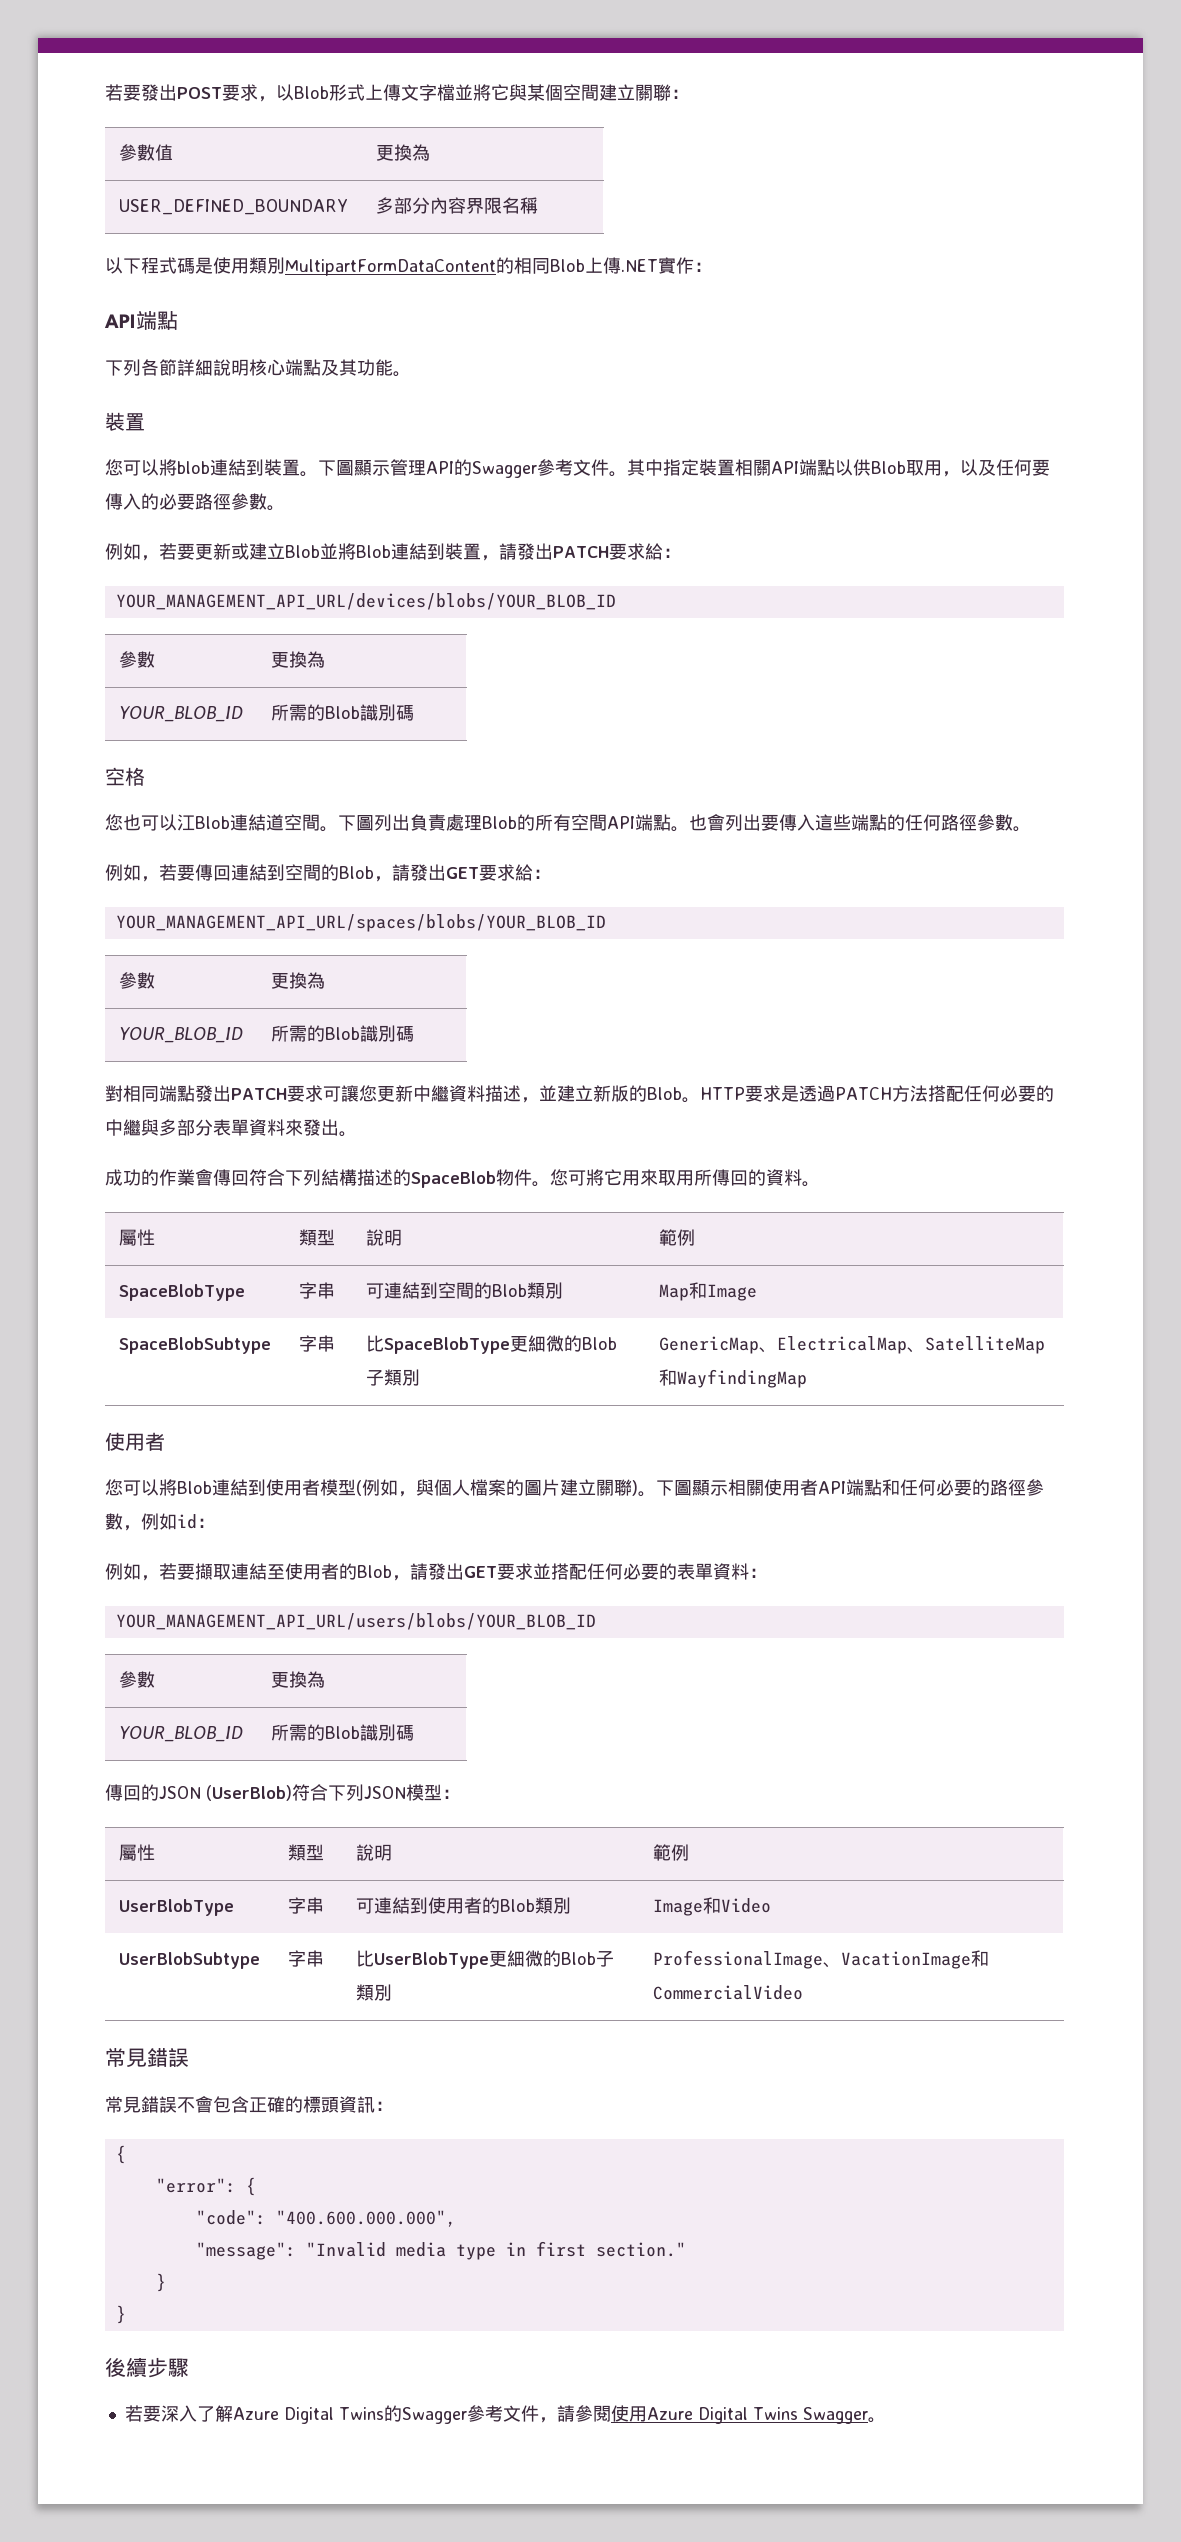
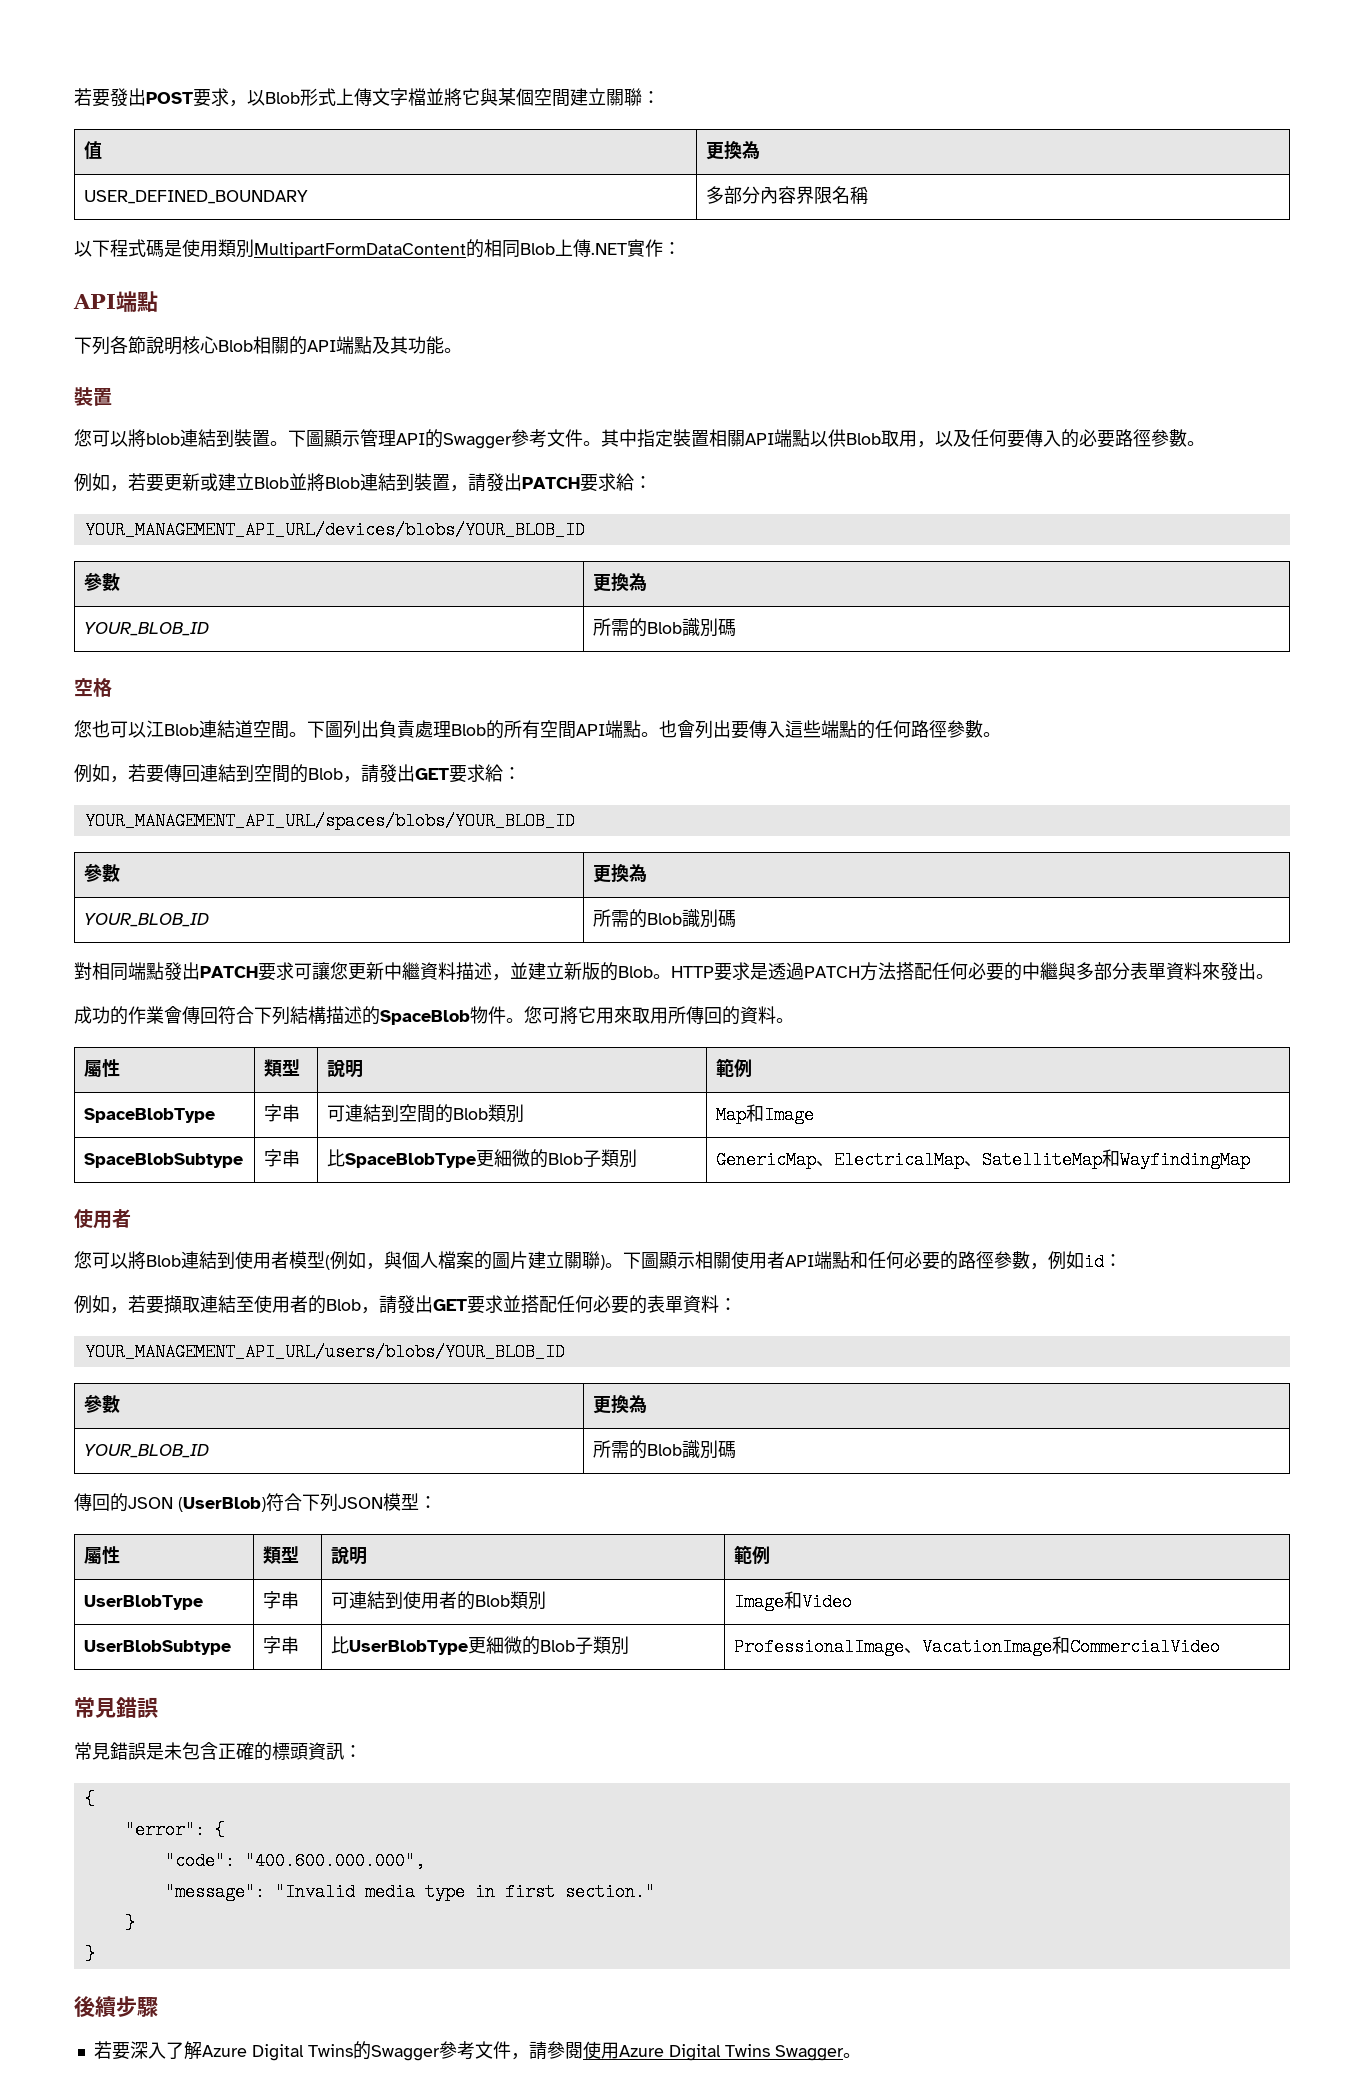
[118,144,155,161] 參數 -> (660, 97) none
[177,359,213,376] 詳細 -> (146, 345) none
(285, 367) none -> [218,336,336,355] Blob相關的API
[177,2096,213,2113] 不會 -> [146,1742,182,1760] 是未

